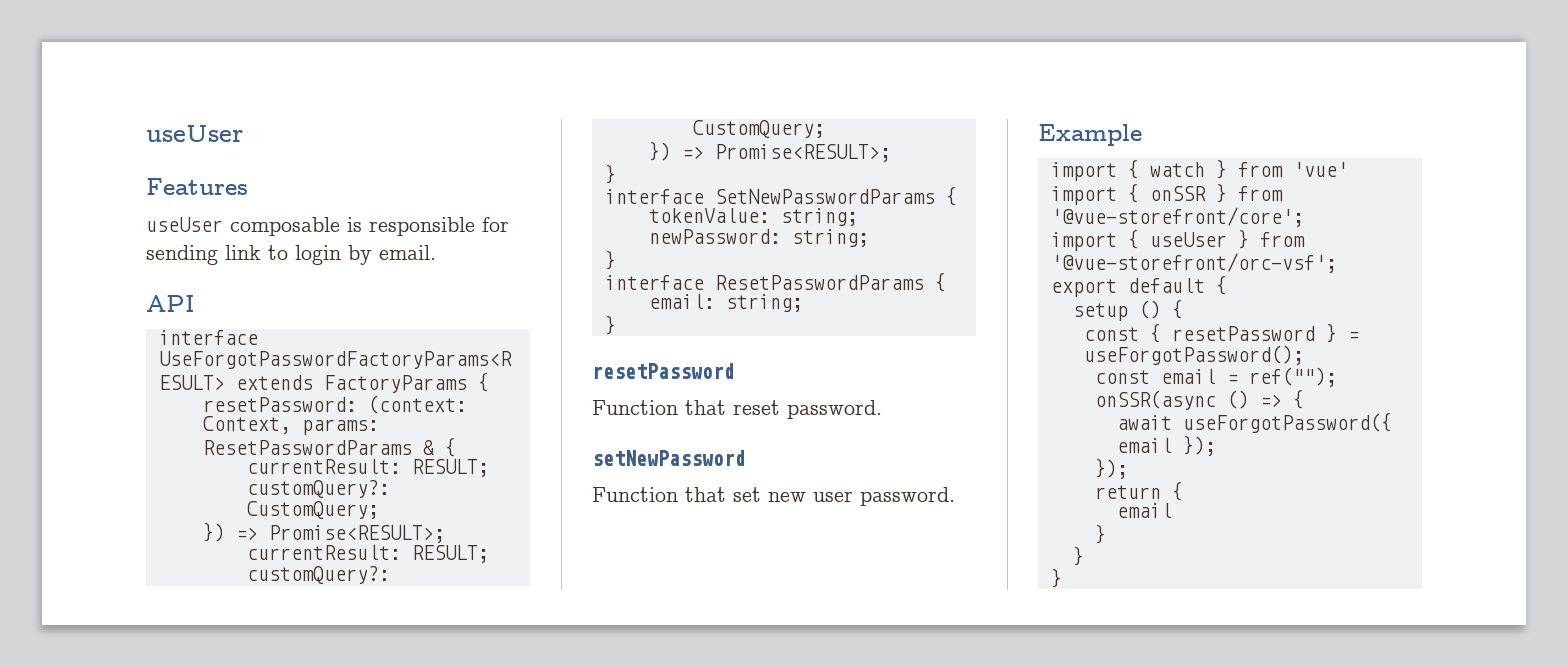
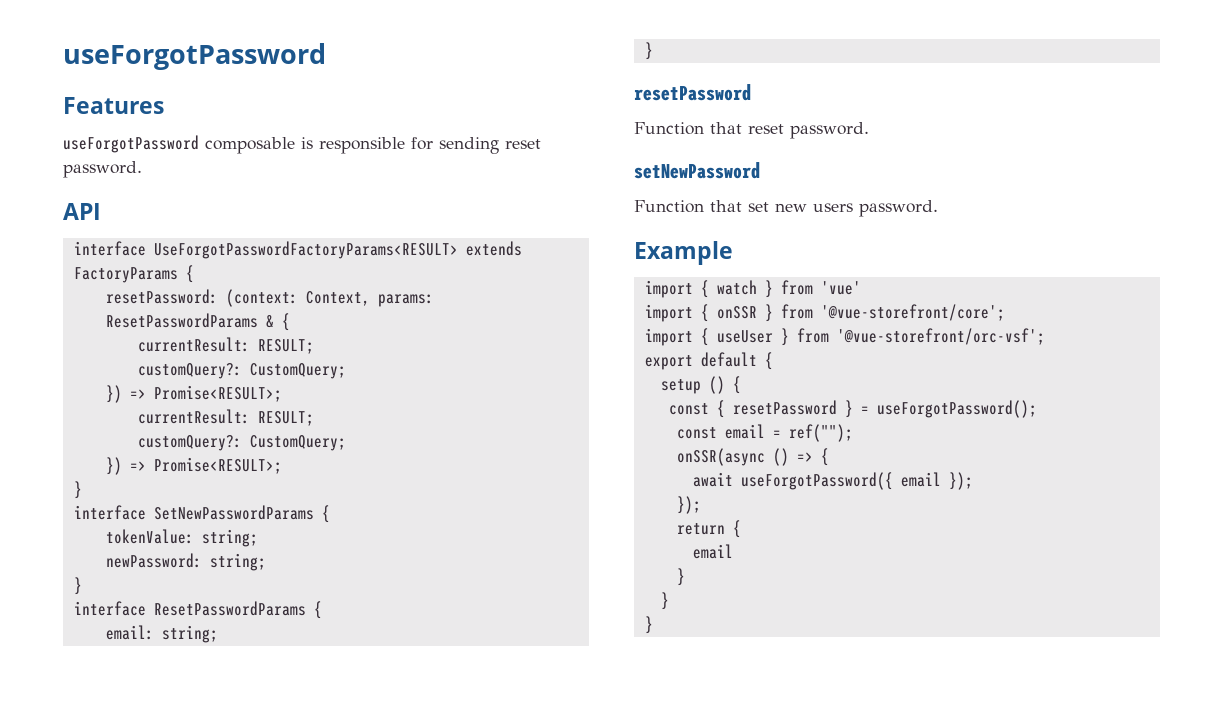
[146,125,243,142] useUser -> [63,43,326,70] useForgotPassword
[146,217,223,232] useUser -> [63,135,199,153] useForgotPassword
[225,245,436,265] link to login by email. -> [505,139,541,149] [63,161,142,178] reset password.
[813,491,853,502] user -> [813,203,853,212] users

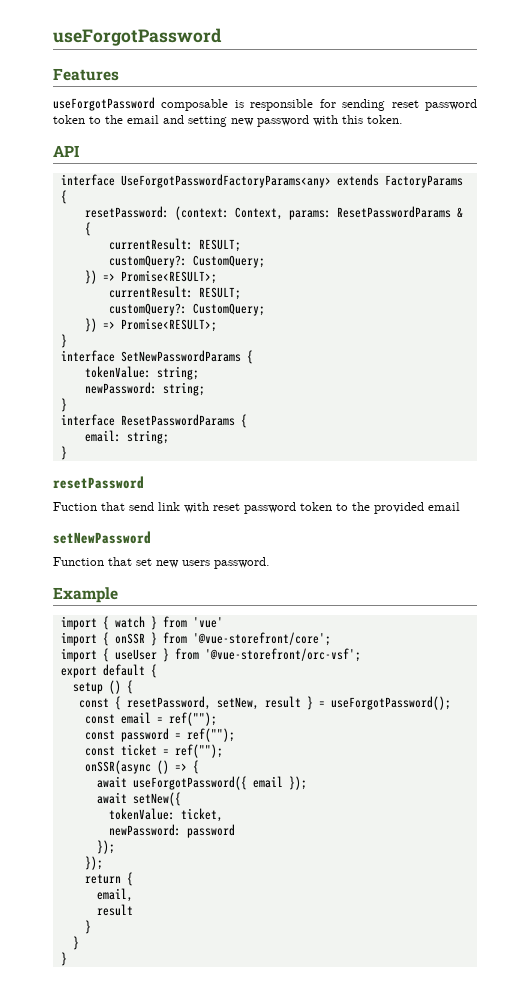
[63,161,142,178] password. -> [425,99,478,111] [53,115,403,127] password token to the email and setting new password with this token.
[153,241,458,259] UseForgotPasswordFactoryParams<RESULT> -> [120,174,331,188] UseForgotPasswordFactoryParams<any>
[634,122,869,139] Function that reset password. -> [53,502,460,514] Fuction that send link with reset password token to the provided email
[732,400,837,415] resetPassword -> [126,696,301,710] resetPassword, setNew, result
(853, 433) none -> [84,728,235,742] [84,744,223,758] // const password = ref(""); // const ticket = ref("");
(973, 481) none -> [96,792,181,806] [108,808,223,822] [108,824,235,838] [96,840,115,854] // await setNew({ // tokenValue: ticket, // newPassword: password // });
[692,544,733,559] email -> [96,888,133,902] [96,904,133,916] email, // result

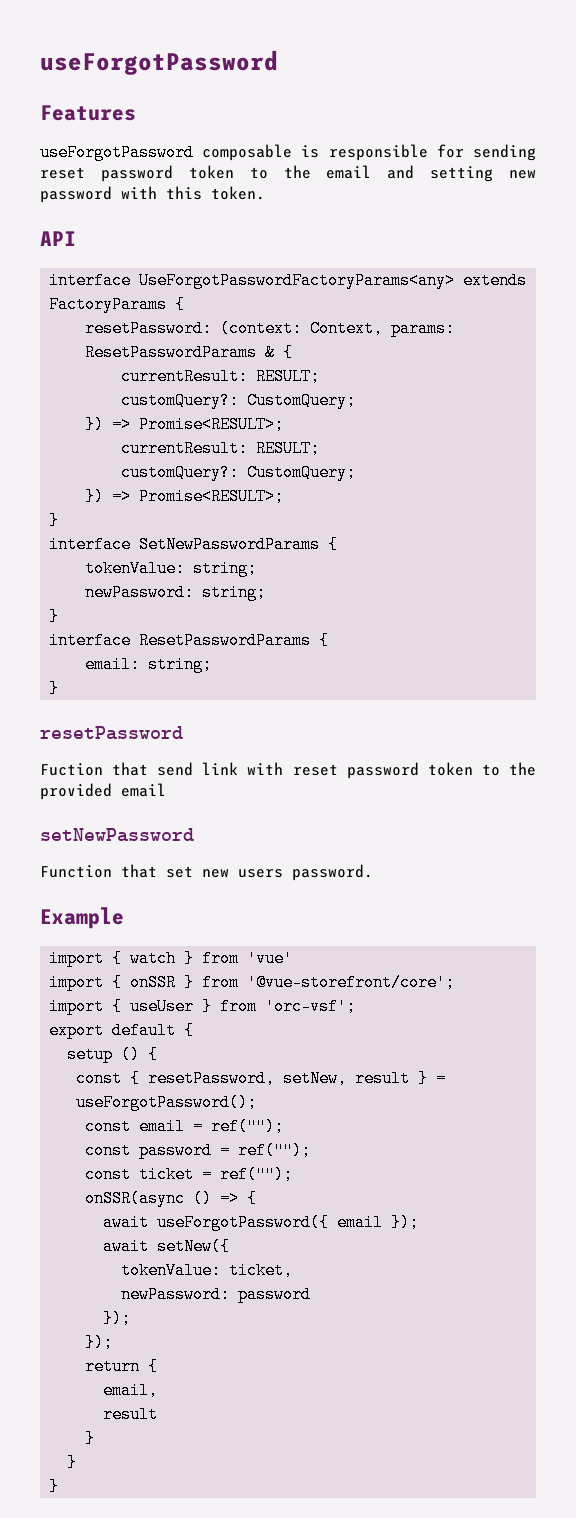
[204,648,361,662] '@vue-storefront/orc-vsf'; -> [265,998,357,1015] 'orc-vsf';

